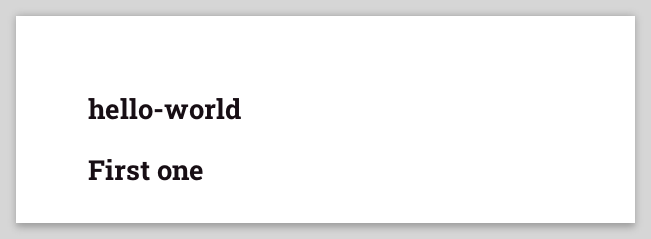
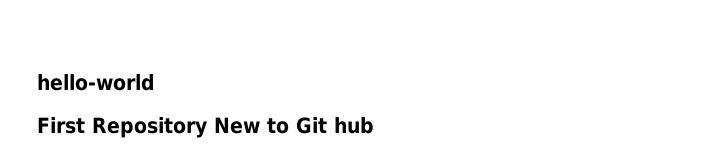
[157,165,205,181] one -> [92,117,374,138] Repository New to Git hub

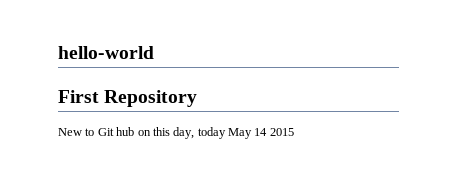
(207, 127) none -> (198, 98) //
(374, 125) none -> [137,127,294,139] on this day, today May 14 2015

